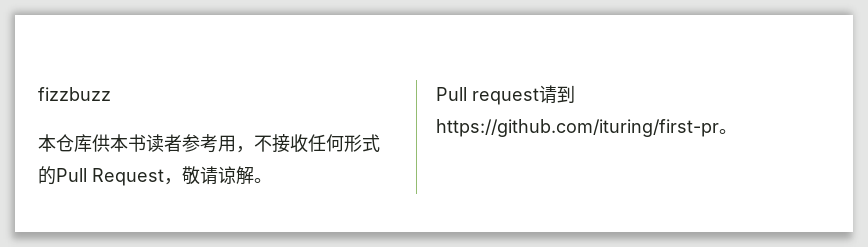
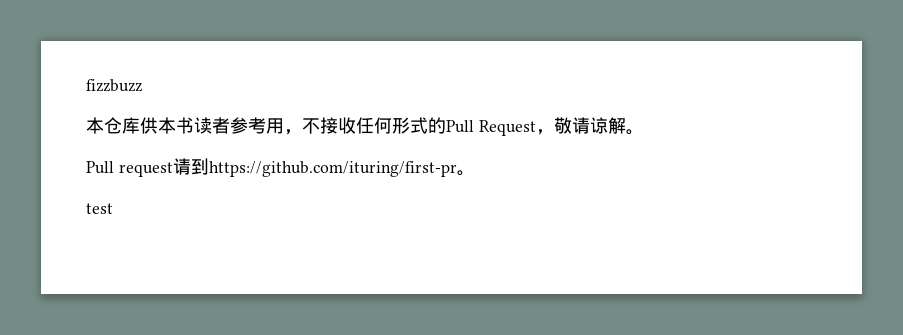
(737, 131) none -> [86,203,113,214] // test

